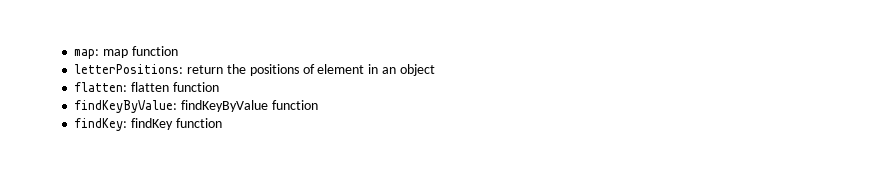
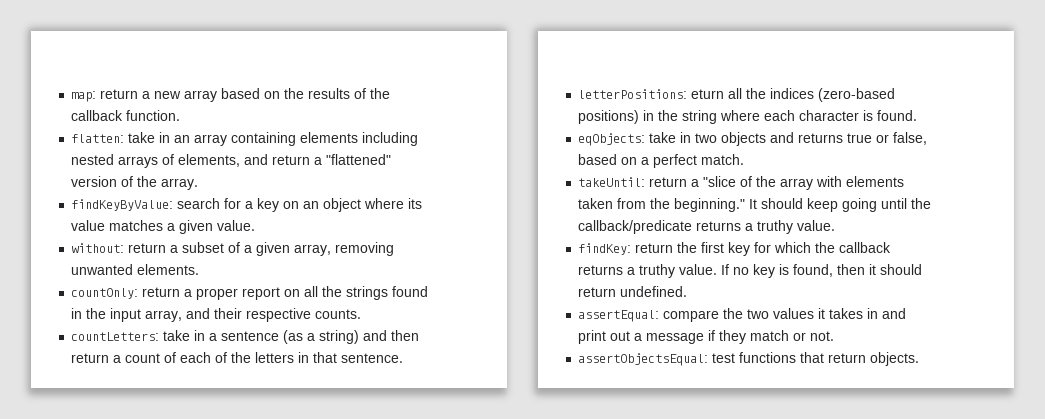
[103,46,178,58] [74,64,435,76] [74,82,219,92] [74,100,318,113] [74,118,222,131] map function // letterPositions: return the positions of element in an object // flatten: flatten function // findKeyByValue: findKeyByValue function // findKey: findKey function -> [100,88,391,102] [71,110,181,121] [71,132,419,146] [71,154,392,168] [71,176,199,190] [71,198,423,212] [71,220,256,234] [71,242,395,256] [71,264,200,275] [71,286,429,300] [71,308,362,322] [71,330,420,344] [71,352,404,363] [578,88,896,102] [578,110,918,124] [578,132,928,146] [578,154,745,168] [578,176,905,190] [578,198,932,212] [578,220,836,234] [578,242,892,256] [578,264,923,278] [578,286,688,297] [578,308,907,322] [578,330,835,344] [578,352,920,366] return a new array based on the results of the callback function. // flatten: take in an array containing elements including nested arrays of elements, and return a "flattened" version of the array. // findKeyByValue: search for a key on an object where its value matches a given value. // without: return a subset of a given array, removing unwanted elements. // countOnly: return a proper report on all the strings found in the input array, and their respective counts. // countLetters: take in a sentence (as a string) and then return a count of each of the letters in that sentence. // letterPositions: eturn all the indices (zero-based positions) in the string where each character is found. // eqObjects: take in two objects and returns true or false, based on a perfect match. // takeUntil: return a "slice of the array with elements taken from the beginning." It should keep going until the callback/predicate returns a truthy value. // findKey: return the first key for which the callback returns a truthy value. If no key is found, then it should return undefined. // assertEqual: compare the two values it takes in and print out a message if they match or not. // assertObjectsEqual: test functions that return objects.

